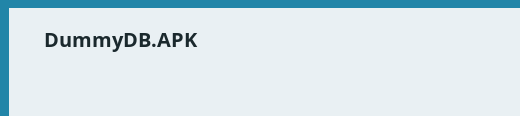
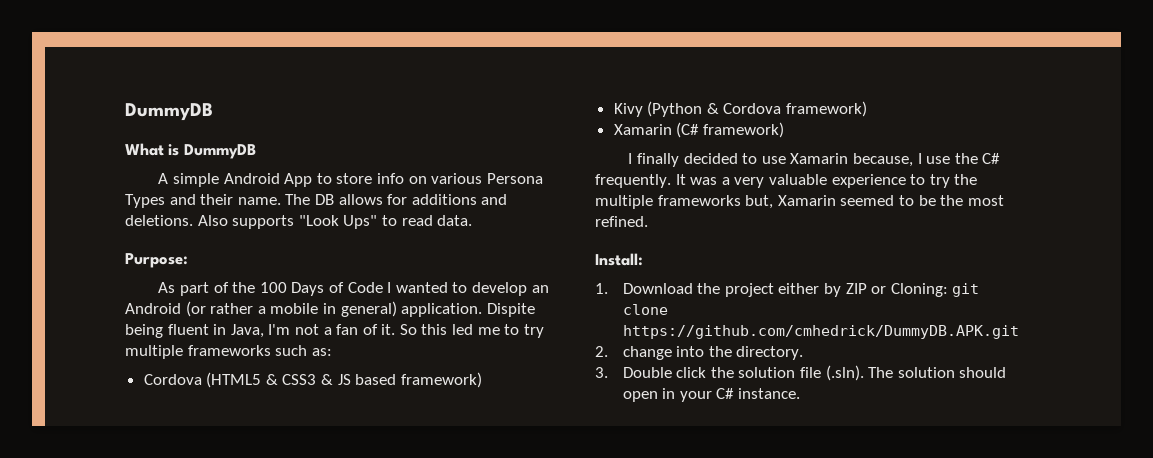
[44,33,198,52] DummyDB.APK -> [125,103,213,121] [125,143,256,159] [158,173,543,187] [125,194,508,208] [125,215,473,229] [125,253,188,268] [158,282,549,296] [125,301,535,317] [125,324,544,338] [125,345,332,359] [143,372,482,388] [613,101,868,117] [613,122,784,138] [628,153,1001,167] [595,174,978,188] [595,195,1004,209] [595,216,648,227] [595,253,643,266] [595,283,980,297] [622,304,668,315] [622,325,1019,339] [595,346,804,360] [595,365,1007,381] [622,388,801,402] DummyDB // What is DummyDB // A simple Android App to store info on various Persona Types and their name. The DB allows for additions and deletions. Also supports "Look Ups" to read data. // Purpose: // As part of the 100 Days of Code I wanted to develop an Android (or rather a mobile in general) application. Dispite being fluent in Java, I'm not a fan of it. So this led me to try multiple frameworks such as: // Cordova (HTML5 & CSS3 & JS based framework) // Kivy (Python & Cordova framework) // Xamarin (C# framework) // I finally decided to use Xamarin because, I use the C# frequently. It was a very valuable experience to try the multiple frameworks but, Xamarin seemed to be the most refined. // Install: // 1. Download the project either by ZIP or Cloning: git clone https://github.com/cmhedrick/DummyDB.APK.git // 2. change into the directory. // 3. Double click the solution file (.sln). The solution should open in your C# instance.

